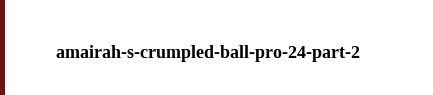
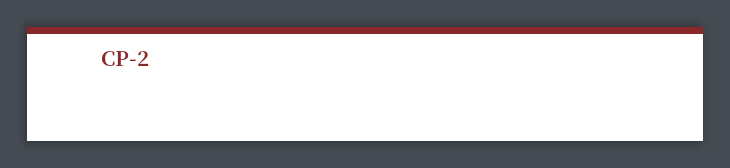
[56,45,360,62] amairah-s-crumpled-ball-pro-24-part-2 -> [101,51,149,66] CP-2

